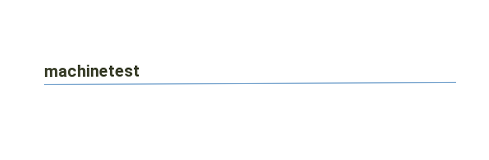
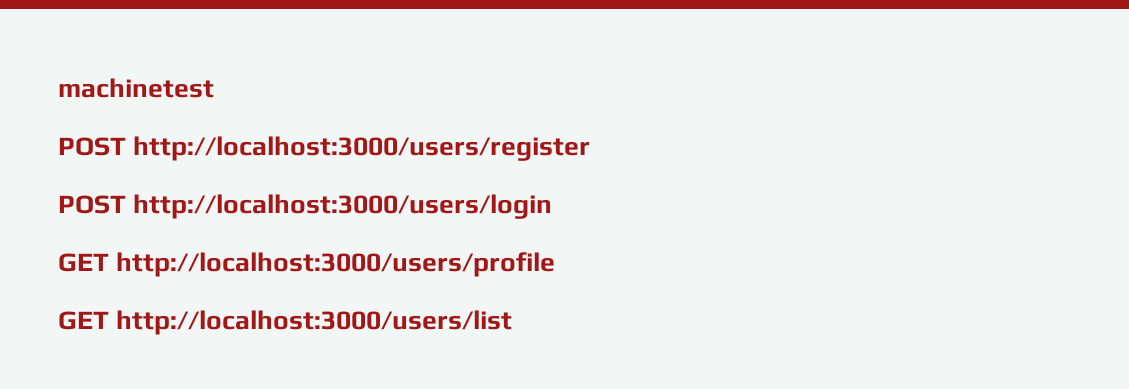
(140, 71) none -> [58,136,591,161] [58,194,553,219] [58,252,556,277] [58,310,513,335] // POST http://localhost:3000/users/register // POST http://localhost:3000/users/login // GET http://localhost:3000/users/profile // GET http://localhost:3000/users/list

